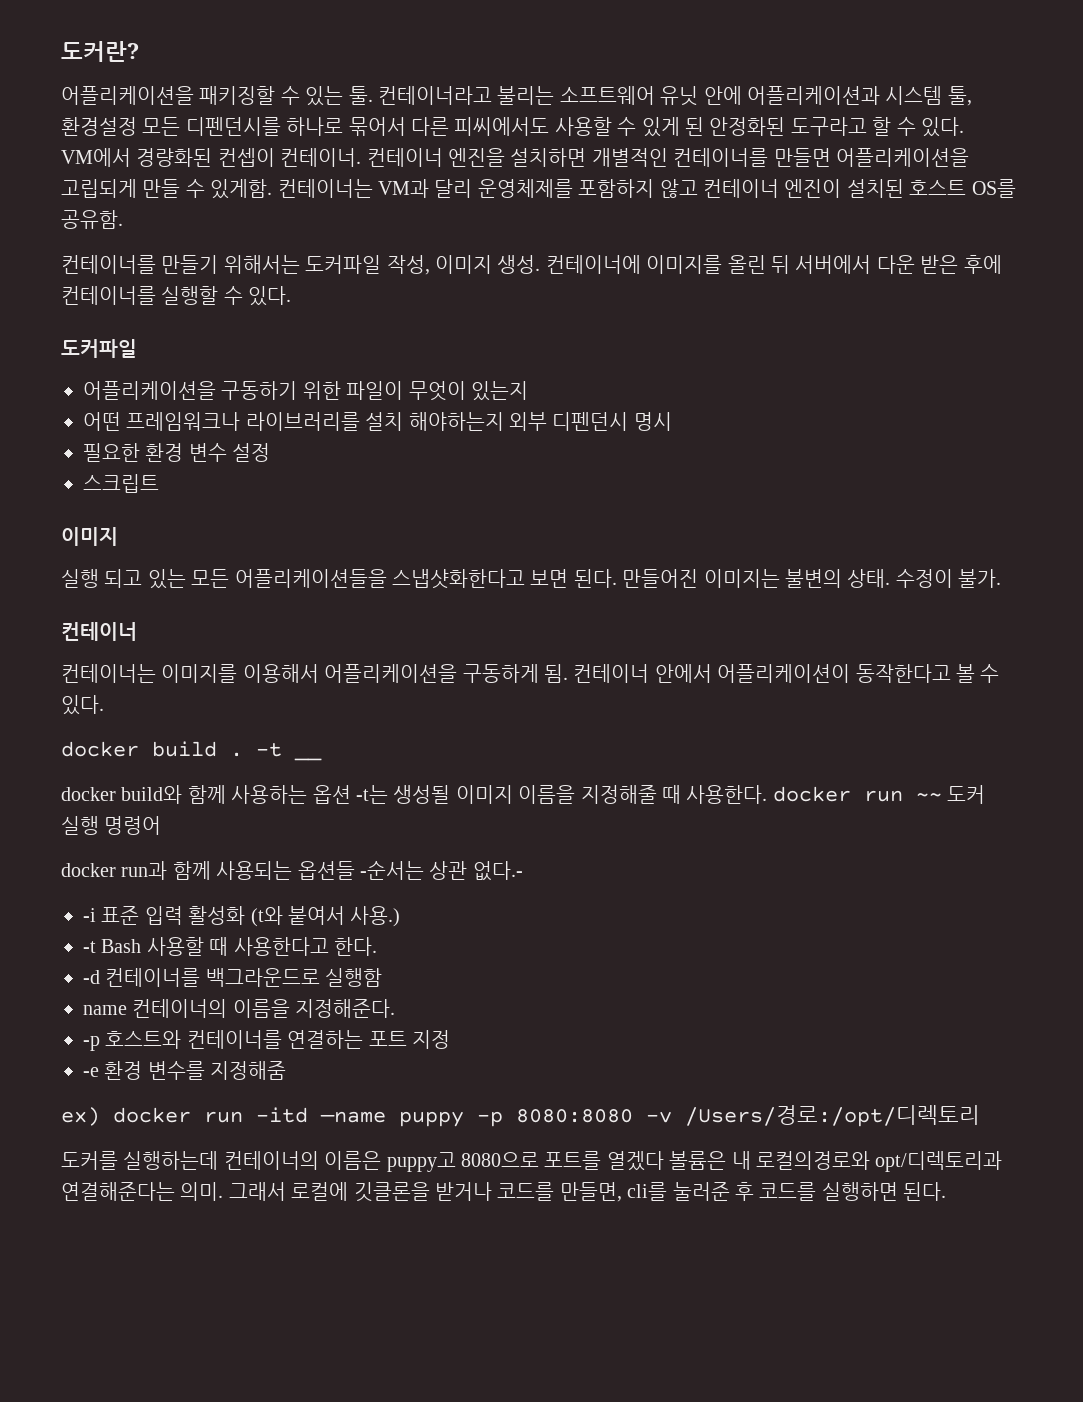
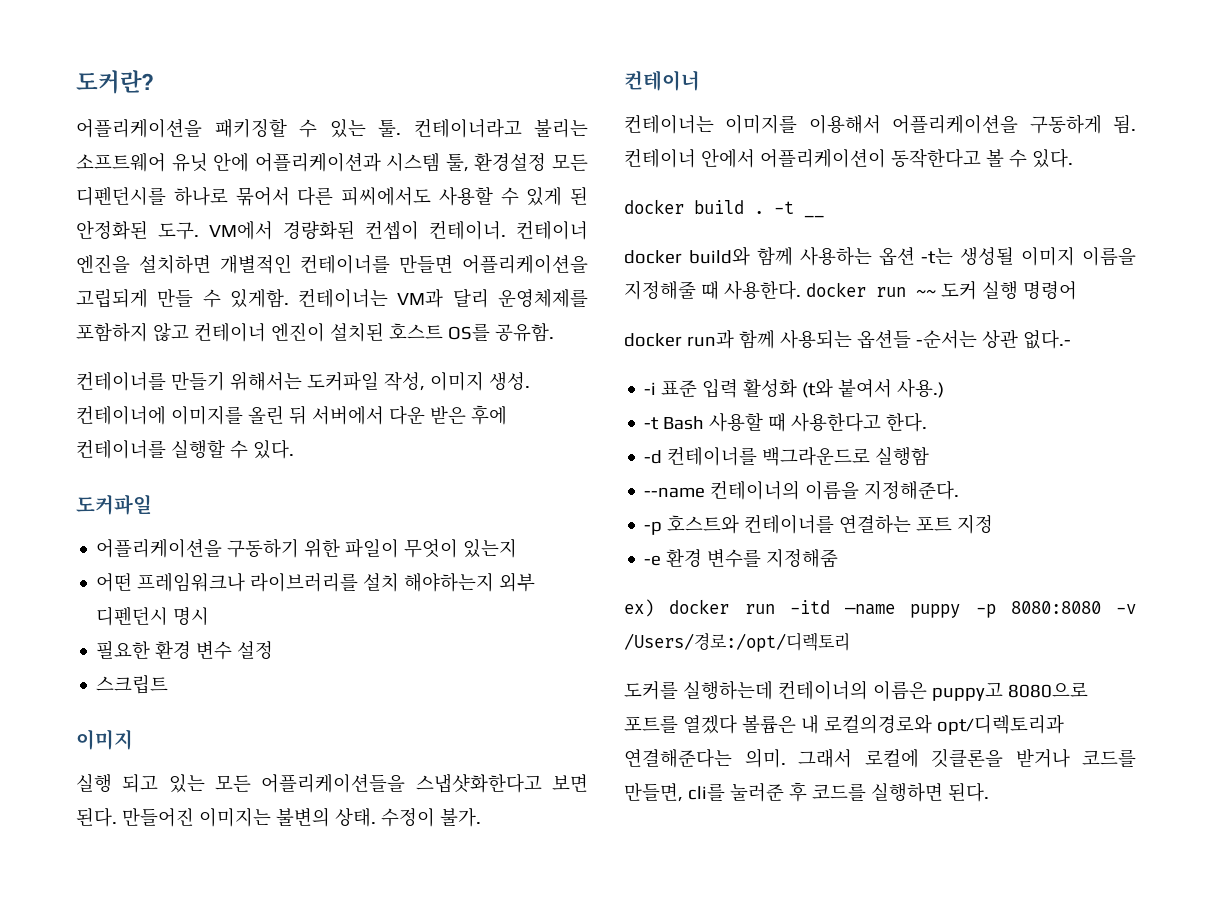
[790,117,964,137] 도구라고 할 수 있다. -> [158,222,199,240] 도구.
[83,1005,127,1015] name -> [644,487,706,498] --name

